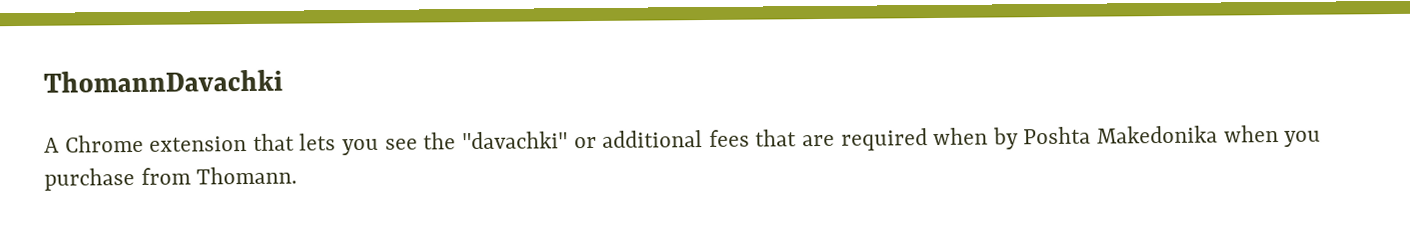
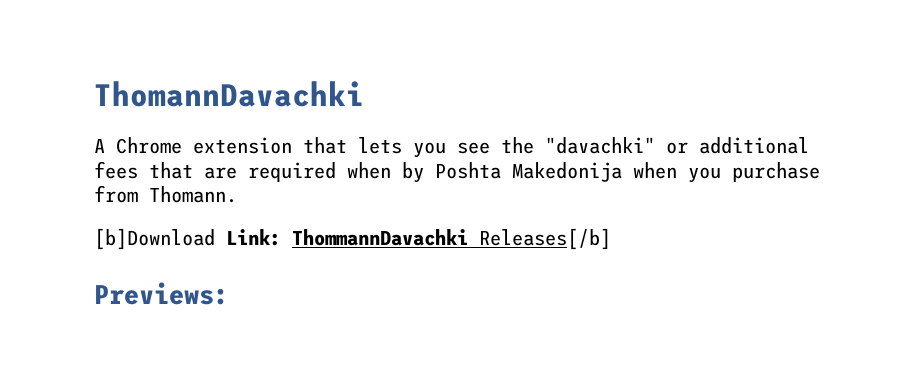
[1097,125,1219,144] Makedonika -> [512,162,622,182] Makedonija
(298, 175) none -> [94,228,611,250] [94,282,229,305] // [b]Download Link: ThommannDavachki Releases[/b] // Previews:

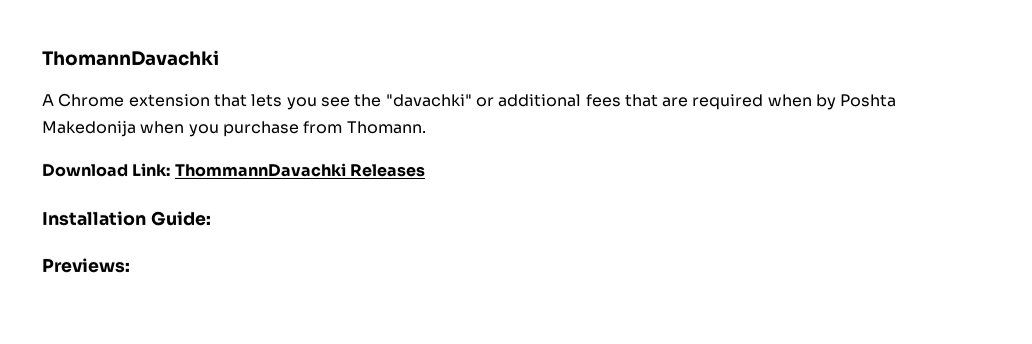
[94,228,215,250] [b]Download -> [41,163,129,177] Download
[479,228,611,250] Releases[/b] -> [348,163,426,177] [41,210,211,226] Releases // Installation Guide:

